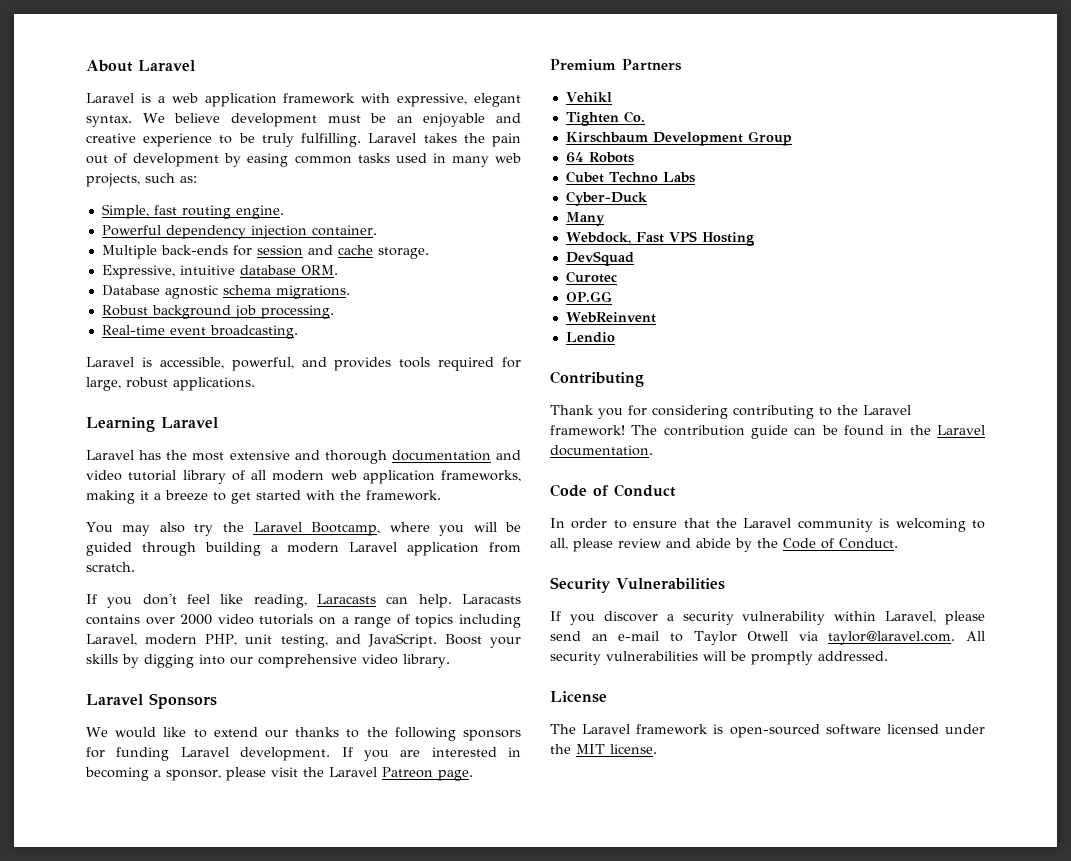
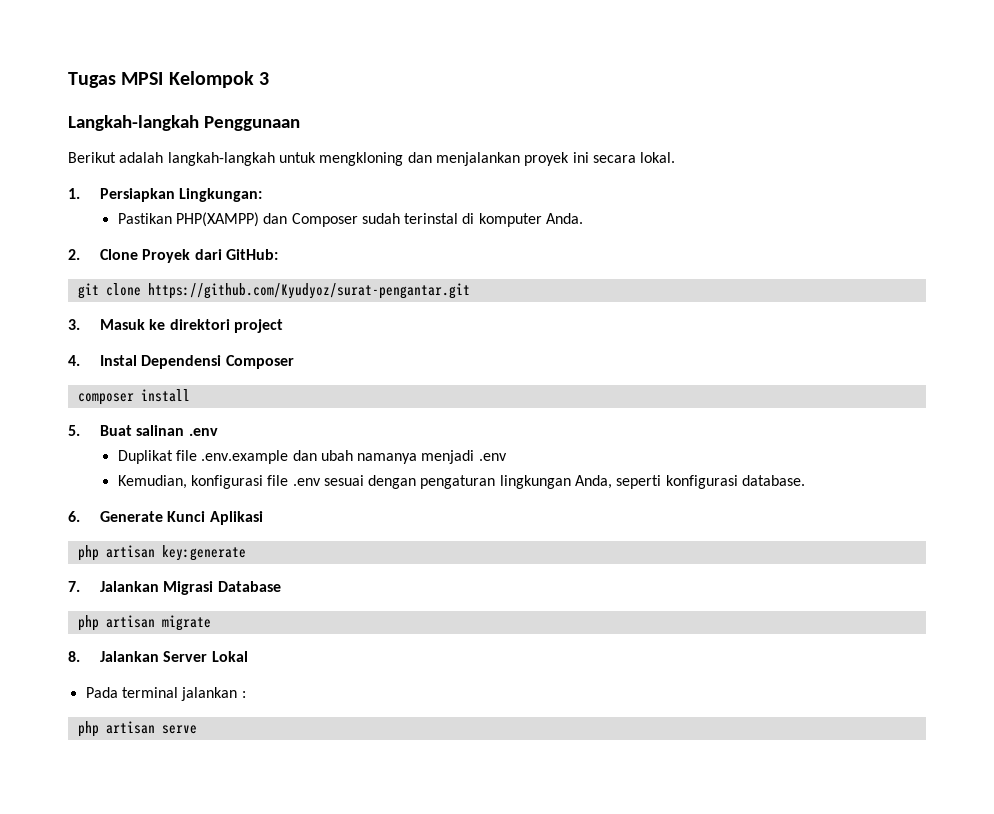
[86,60,195,72] [86,93,521,107] [86,113,521,127] [86,133,521,147] [86,153,522,167] [86,173,197,187] [101,204,284,219] [101,225,377,239] [101,245,429,259] [101,265,338,279] [101,285,350,299] [101,305,334,319] [101,325,298,339] [86,357,521,371] [86,377,255,391] [86,417,218,432] [86,450,521,464] [86,470,521,484] [86,490,441,504] [86,522,521,536] [86,542,521,556] [86,562,135,572] [86,593,521,608] [86,614,521,628] [86,633,521,648] [86,654,450,668] [86,693,217,709] [86,727,521,741] [86,747,521,761] [85,767,473,781] [550,59,682,71] [565,92,612,102] [565,111,645,126] [565,131,792,146] [565,152,634,163] [565,171,695,183] [565,191,648,206] [565,212,605,226] [565,231,754,246] [565,251,634,266] [565,271,617,283] [565,291,612,302] [565,312,656,323] [565,332,615,343] [550,371,644,387] [550,405,911,419] [550,425,985,439] [550,445,653,456] [550,484,676,497] [550,518,985,532] [550,538,898,552] [550,577,725,593] [550,611,985,625] [550,631,985,645] [550,651,888,665] [550,691,607,703] [550,724,985,738] [550,744,657,754] About Laravel // Laravel is a web application framework with expressive, elegant syntax. We believe development must be an enjoyable and creative experience to be truly fulfilling. Laravel takes the pain out of development by easing common tasks used in many web projects, such as: // Simple, fast routing engine. // Powerful dependency injection container. // Multiple back-ends for session and cache storage. // Expressive, intuitive database ORM. // Database agnostic schema migrations. // Robust background job processing. // Real-time event broadcasting. // Laravel is accessible, powerful, and provides tools required for large, robust applications. // Learning Laravel // Laravel has the most extensive and thorough documentation and video tutorial library of all modern web application frameworks, making it a breeze to get started with the framework. // You may also try the Laravel Bootcamp, where you will be guided through building a modern Laravel application from scratch. // If you don't feel like reading, Laracasts can help. Laracasts contains over 2000 video tutorials on a range of topics including Laravel, modern PHP, unit testing, and JavaScript. Boost your skills by digging into our comprehensive video library. // Laravel Sponsors // We would like to extend our thanks to the following sponsors for funding Laravel development. If you are interested in becoming a sponsor, please visit the Laravel Patreon page. // Premium Partners // Vehikl // Tighten Co. // Kirschbaum Development Group // 64 Robots // Cubet Techno Labs // Cyber-Duck // Many // Webdock, Fast VPS Hosting // DevSquad // Curotec // OP.GG // WebReinvent // Lendio // Contributing // Thank you for considering contributing to the Laravel framework! The contribution guide can be found in the Laravel documentation. // Code of Conduct // In order to ensure that the Laravel community is welcoming to all, please review and abide by the Code of Conduct. // Security Vulnerabilities // If you discover a security vulnerability within Laravel, please send an e-mail to Taylor Otwell via taylor@laravel.com. All security vulnerabilities will be promptly addressed. // License // The Laravel framework is open-sourced software licensed under the MIT license. -> [68,71,270,88] [68,115,300,131] [68,152,676,166] [68,188,263,202] [117,212,584,227] [68,249,278,263] [77,283,470,299] [68,319,283,333] [68,355,294,369] [77,389,190,405] [68,425,218,436] [117,450,507,464] [117,475,806,489] [68,511,263,525] [77,545,246,561] [68,581,281,595] [77,615,211,631] [68,651,248,662] [85,687,246,701] [77,721,197,737] Tugas MPSI Kelompok 3 // Langkah-langkah Penggunaan // Berikut adalah langkah-langkah untuk mengkloning dan menjalankan proyek ini secara lokal. // 1. Persiapkan Lingkungan: // Pastikan PHP(XAMPP) dan Composer sudah terinstal di komputer Anda. // 2. Clone Proyek dari GitHub: // git clone https://github.com/Kyudyoz/surat-pengantar.git // 3. Masuk ke direktori project // 4. Instal Dependensi Composer // composer install // 5. Buat salinan .env // Duplikat file .env.example dan ubah namanya menjadi .env // Kemudian, konfigurasi file .env sesuai dengan pengaturan lingkungan Anda, seperti konfigurasi database. // 6. Generate Kunci Aplikasi // php artisan key:generate // 7. Jalankan Migrasi Database // php artisan migrate // 8. Jalankan Server Lokal // Pada terminal jalankan : // php artisan serve

